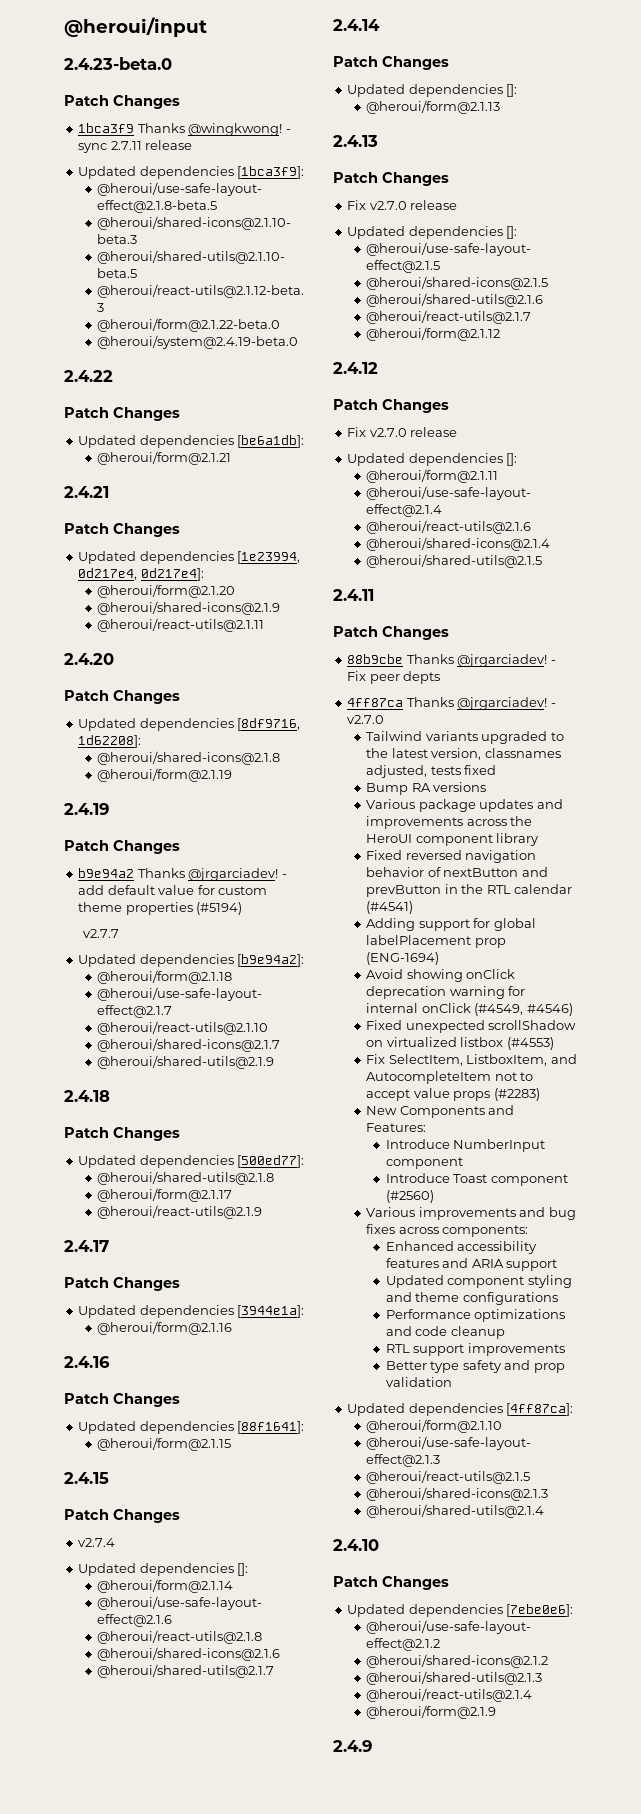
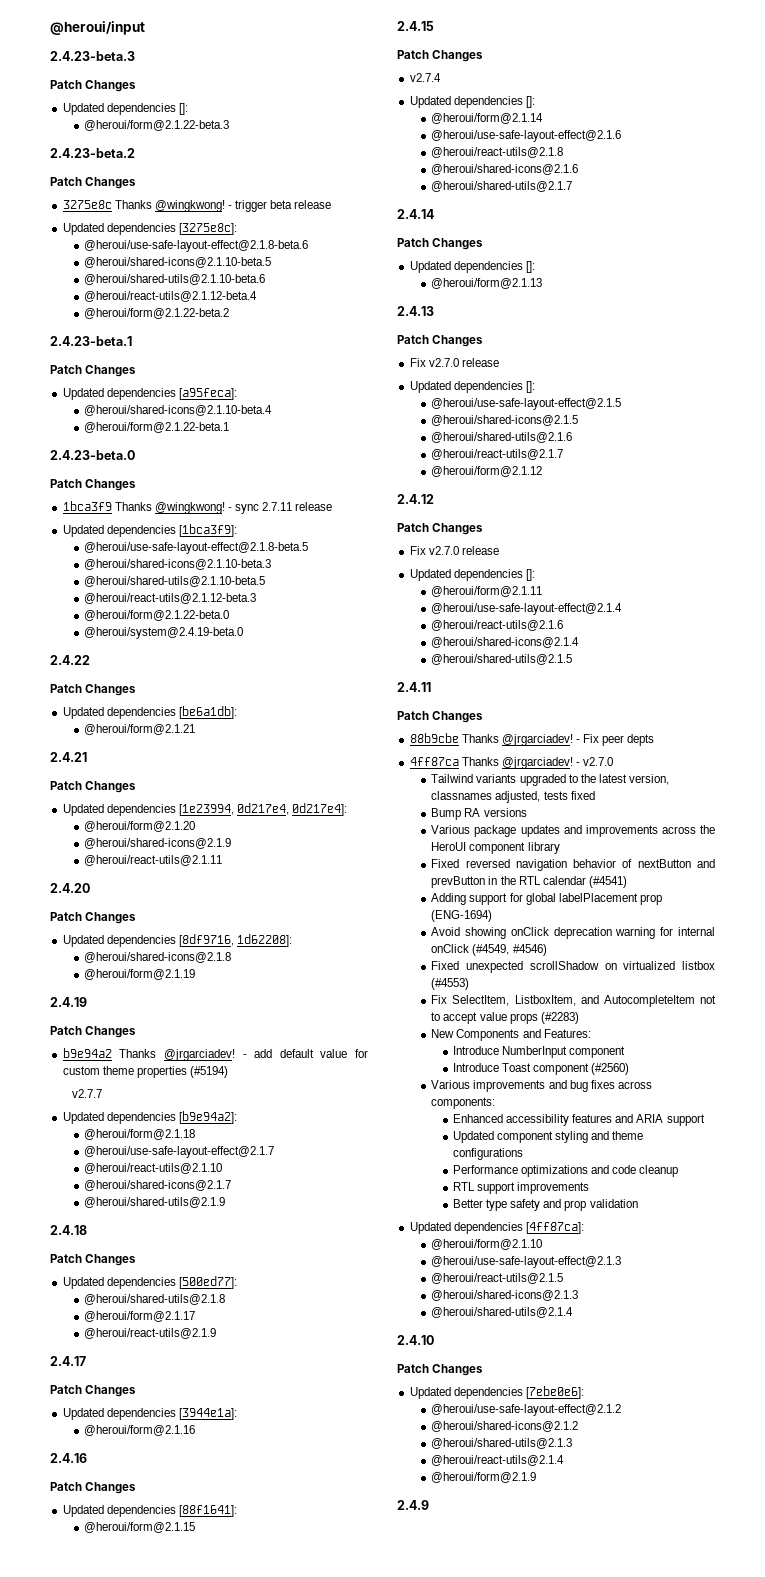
(207, 27) none -> [50,51,135,61] [50,80,137,92] [62,103,188,115] [84,120,230,131] [50,148,135,158] [50,177,137,189] [62,200,332,212] [62,223,237,235] [84,240,309,252] [84,257,272,268] [84,274,266,285] [84,291,258,302] [84,308,230,319] [50,336,132,346] [50,365,137,377] [62,388,237,400] [84,405,273,416] [84,422,230,433] // 2.4.23-beta.3 // Patch Changes // Updated dependencies []: // @heroui/form@2.1.22-beta.3 // 2.4.23-beta.2 // Patch Changes // 3275e8c Thanks @wingkwong! - trigger beta release // Updated dependencies [3275e8c]: // @heroui/use-safe-layout-effect@2.1.8-beta.6 // @heroui/shared-icons@2.1.10-beta.5 // @heroui/shared-utils@2.1.10-beta.6 // @heroui/react-utils@2.1.12-beta.4 // @heroui/form@2.1.22-beta.2 // 2.4.23-beta.1 // Patch Changes // Updated dependencies [a95feca]: // @heroui/shared-icons@2.1.10-beta.4 // @heroui/form@2.1.22-beta.1

